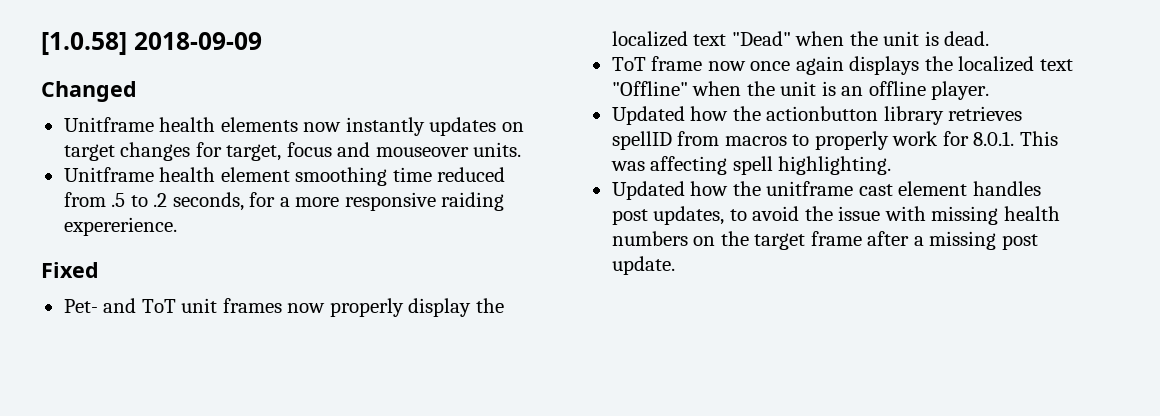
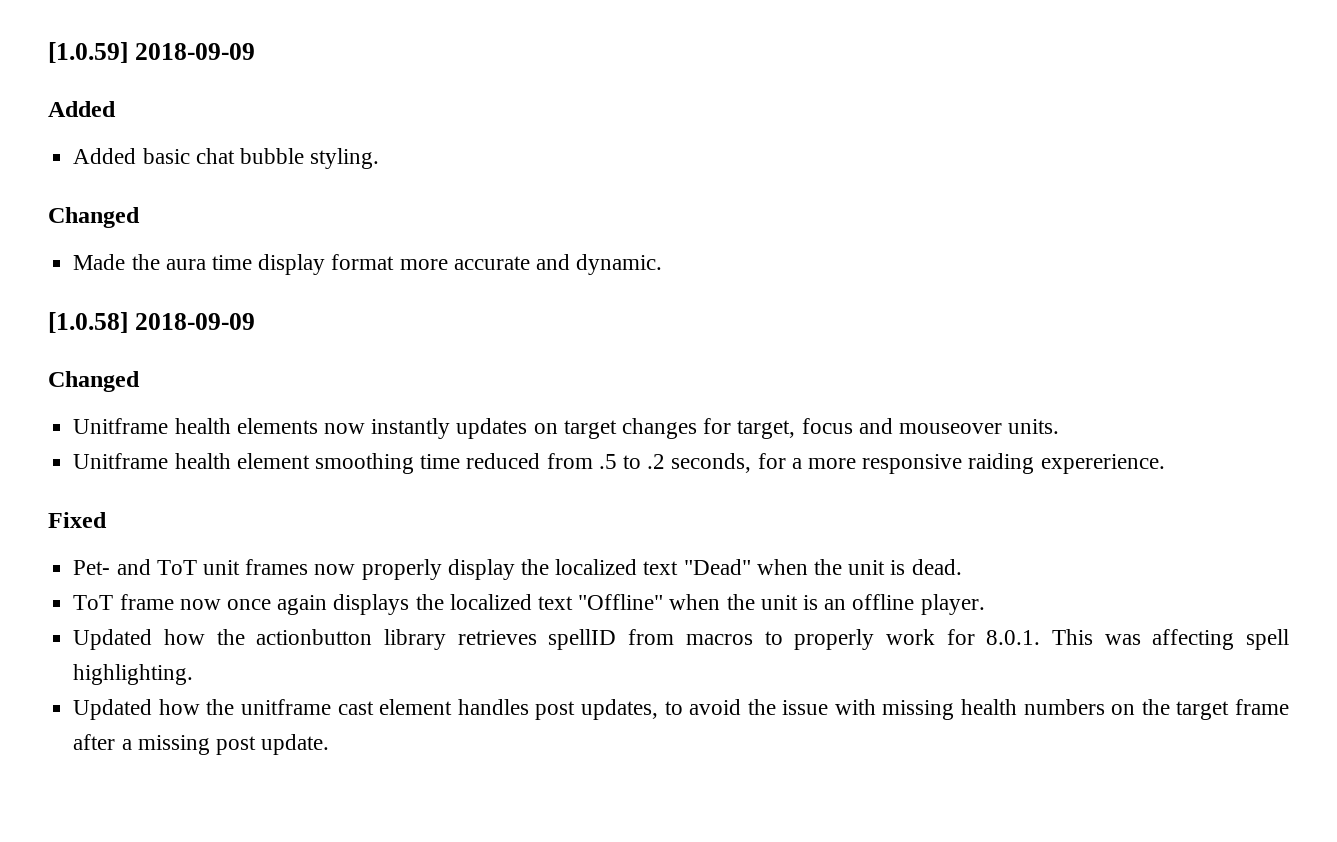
(41, 44) none -> [48,42,255,63] [48,101,116,117] [73,148,380,169] [48,207,140,228] [73,254,663,275] [1.0.59] 2018-09-09 // Added // Added basic chat bubble styling. // Changed // Made the aura time display format more accurate and dynamic. //

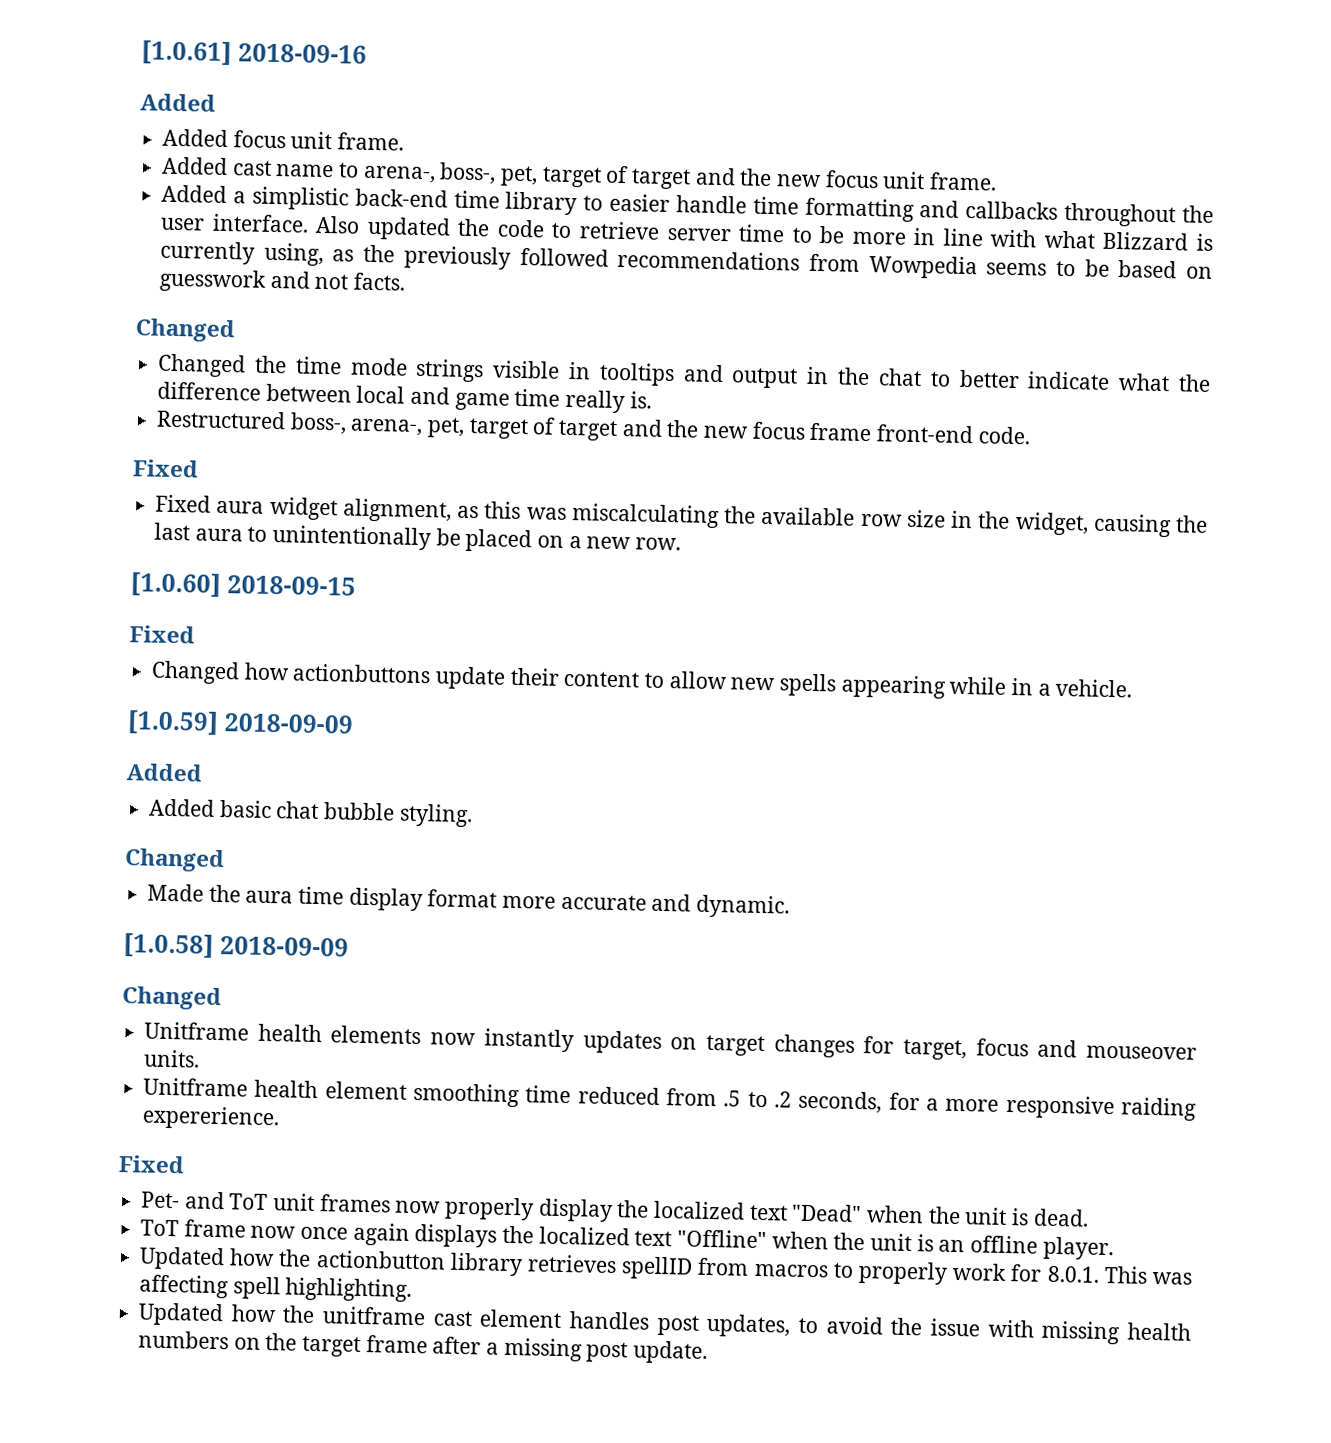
(48, 52) none -> [141,40,367,66] [140,93,216,112] [162,128,405,151] [161,156,998,191] [161,184,1214,228] [160,213,1213,251] [160,240,1214,280] [159,268,407,293] [135,318,236,343] [157,353,1212,392] [157,381,652,414] [156,409,1031,445] [132,459,199,478] [155,494,1208,538] [154,522,682,553] [130,572,356,597] [129,625,195,644] [151,660,1133,699] [1.0.61] 2018-09-16 // Added // Added focus unit frame. // Added cast name to arena-, boss-, pet, target of target and the new focus unit frame. // Added a simplistic back-end time library to easier handle time formatting and callbacks throughout the user interface. Also updated the code to retrieve server time to be more in line with what Blizzard is currently using, as the previously followed recommendations from Wowpedia seems to be based on guesswork and not facts. // Changed // Changed the time mode strings visible in tooltips and output in the chat to better indicate what the difference between local and game time really is. // Restructured boss-, arena-, pet, target of target and the new focus frame front-end code. // Fixed // Fixed aura widget alignment, as this was miscalculating the available row size in the widget, causing the last aura to unintentionally be placed on a new row. // [1.0.60] 2018-09-15 // Fixed // Changed how actionbuttons update their content to allow new spells appearing while in a vehicle. //

